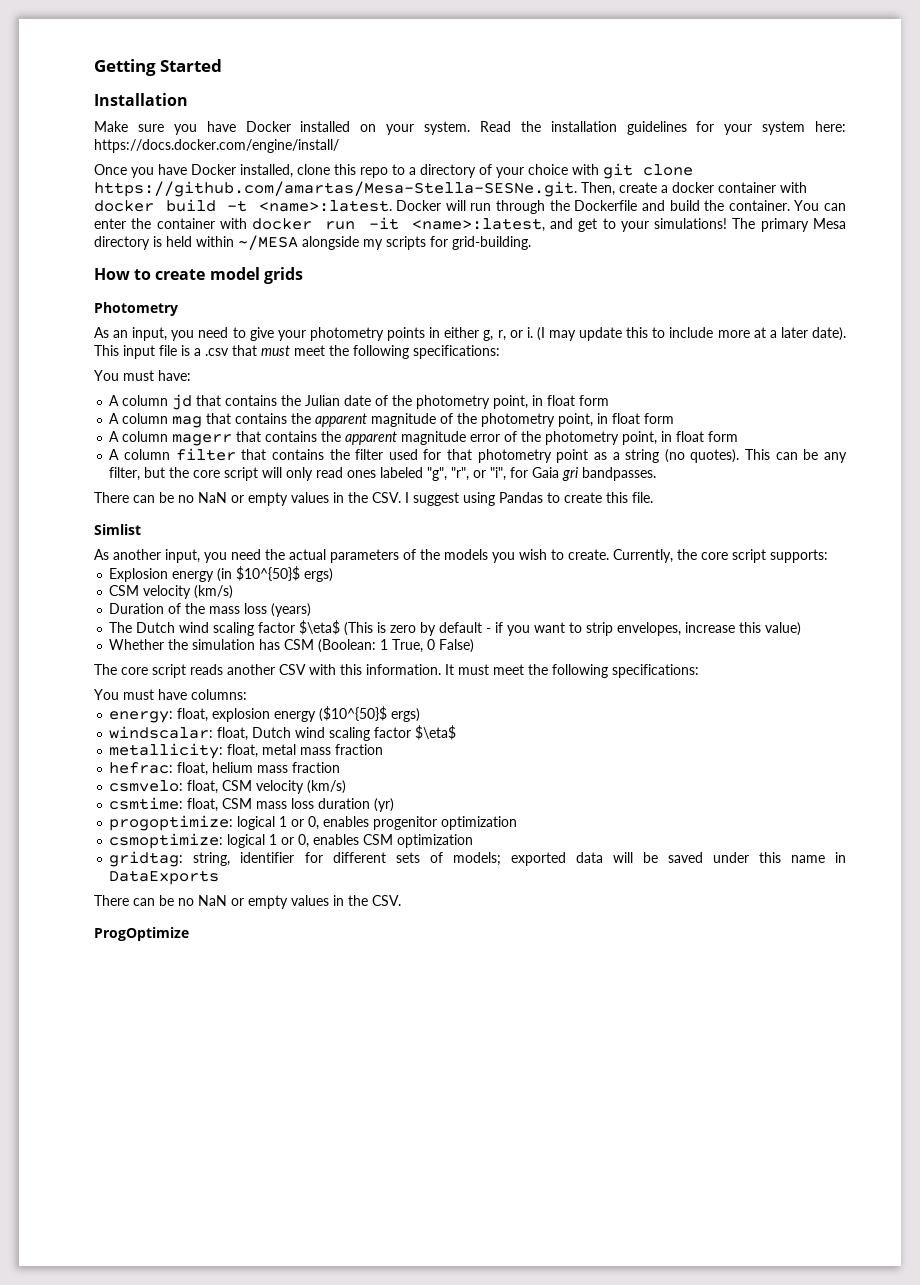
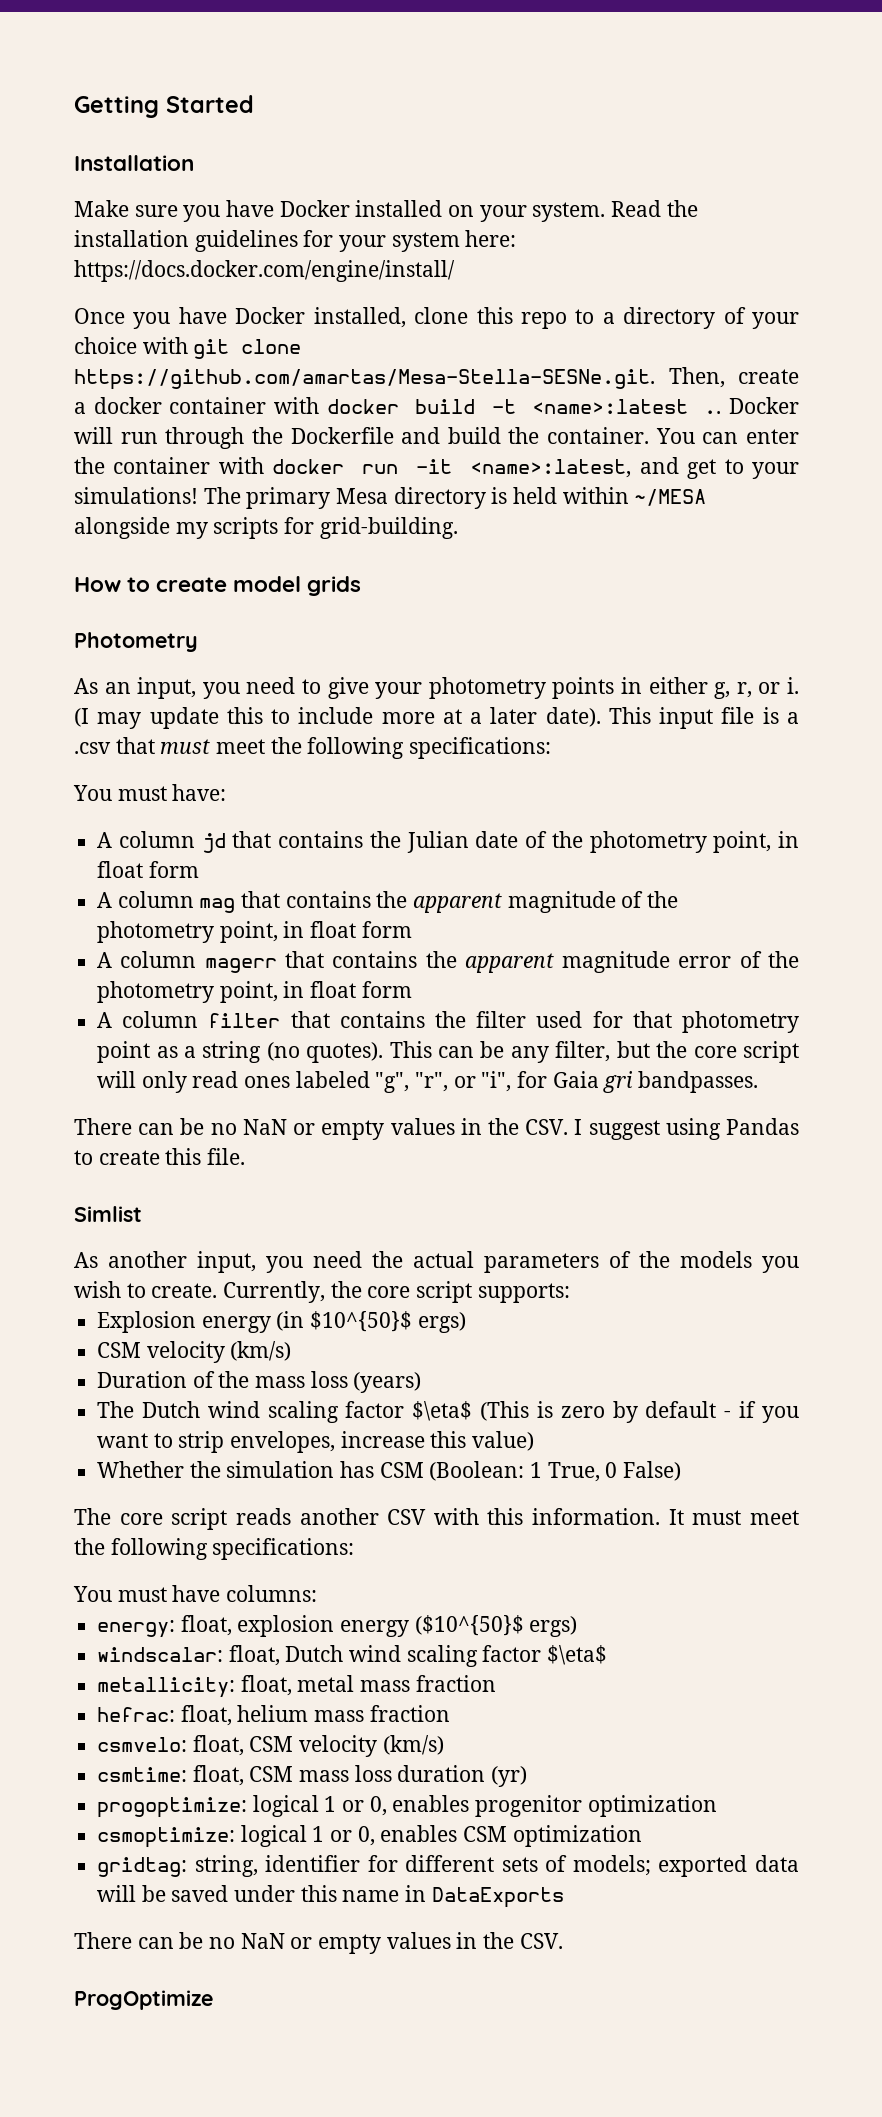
[258,200,392,212] <name>:latest. -> [531,399,722,414] <name>:latest ..

